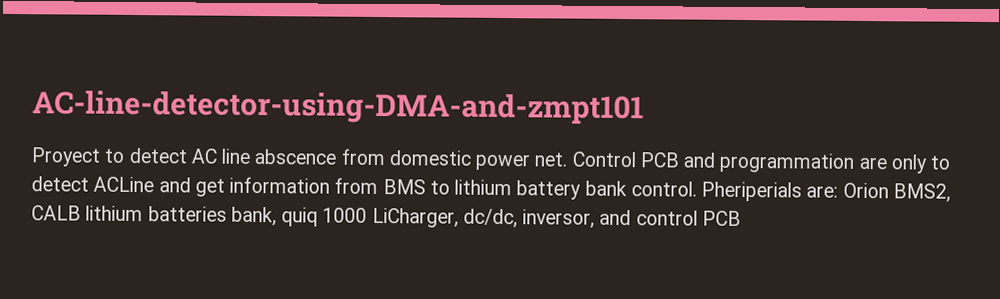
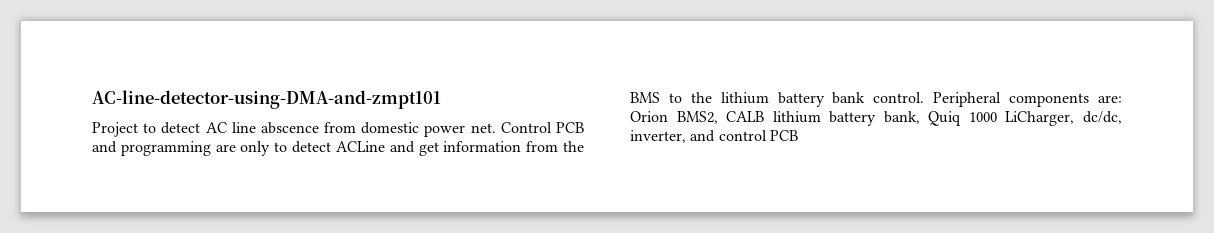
[31,147,101,167] Proyect -> [92,122,138,137] Project
[719,152,855,173] programmation -> [120,141,211,156] programming
(379, 186) none -> [563,141,584,152] the
(450, 187) none -> [690,92,712,103] the
[701,181,803,202] Pheriperials -> [933,92,1090,107] Peripheral components
[147,206,319,227] batteries bank, quiq -> [829,111,962,126] battery bank, Quiq
[522,209,596,229] inversor, -> [630,130,686,143] inverter,

